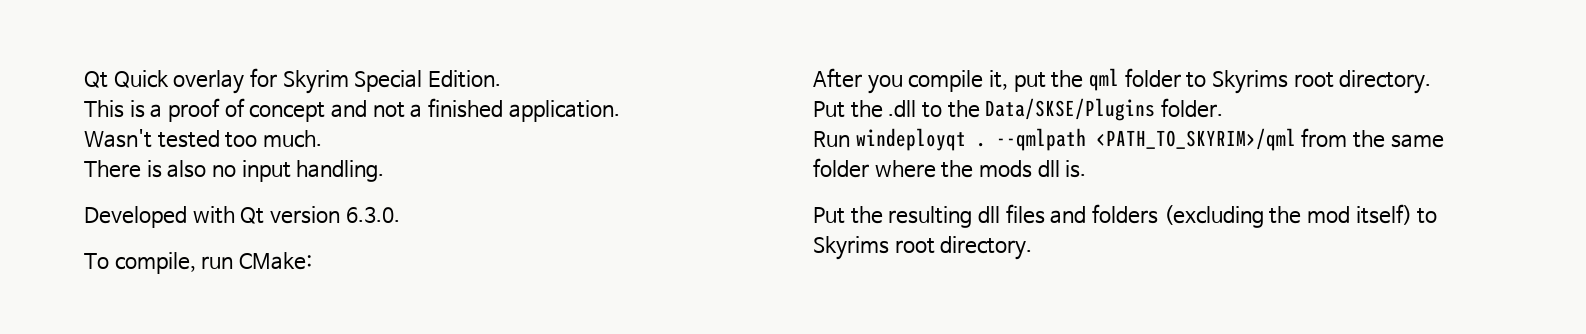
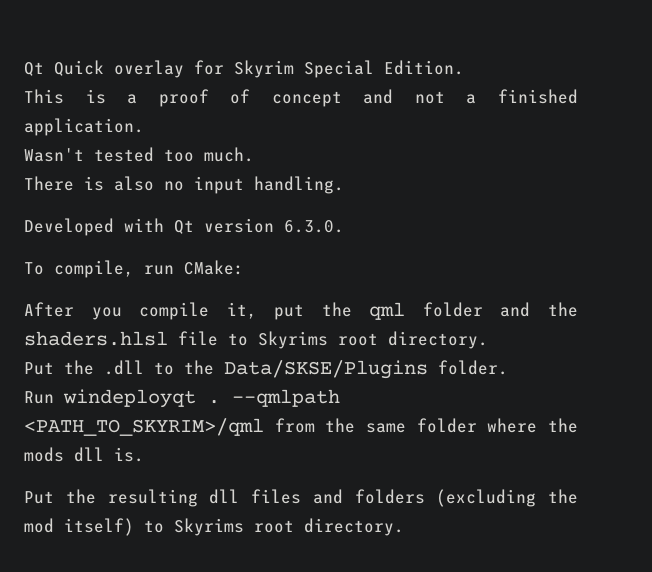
(1181, 78) none -> [500,302,578,317] [24,331,218,346] and the shaders.hlsl file

